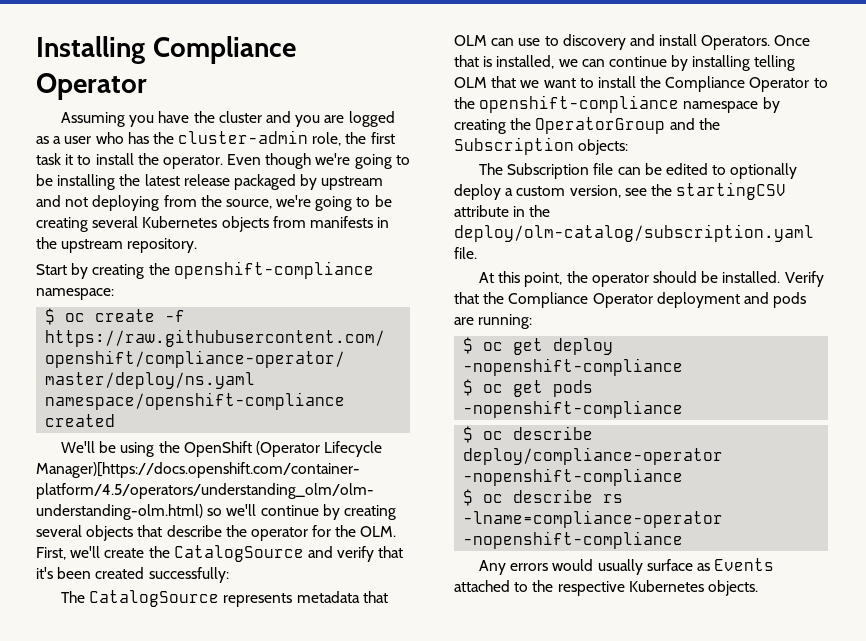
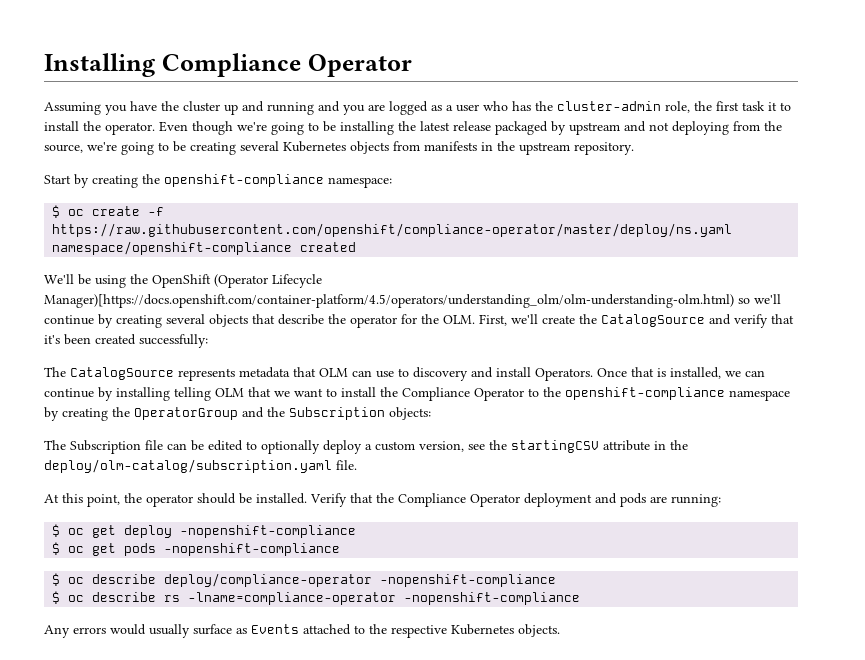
(262, 117) none -> [224,101,314,115] up and running

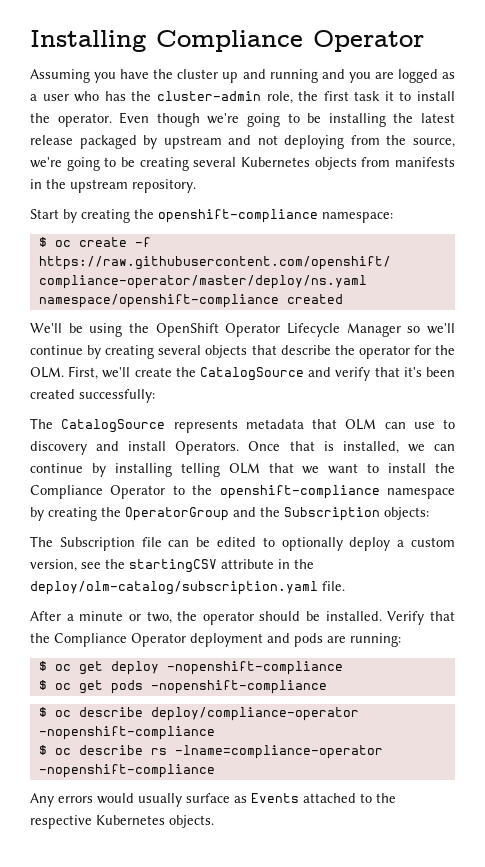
[214,274,322,288] [44,294,734,308] (Operator Lifecycle Manager)[https://docs.openshift.com/container-platform/4.5/operators/understanding_olm/olm-understanding-olm.html) -> [225,323,401,337] Operator Lifecycle Manager
[44,493,120,507] At this point, -> [30,611,172,624] After a minute or two,

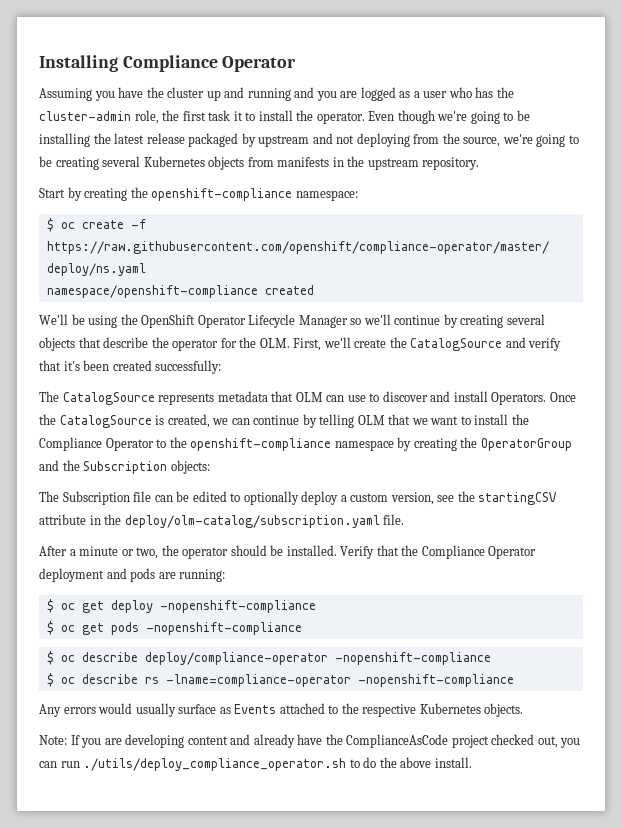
[30,441,87,455] discovery -> [382,391,428,402] discover
[289,441,399,454] that is installed, -> [39,414,210,428] the CatalogSource is created,
[114,463,172,477] installing -> (317, 421) none
(214, 821) none -> [39,734,581,748] [39,757,472,771] // Note: If you are developing content and already have the ComplianceAsCode project checked out, you can run ./utils/deploy_compliance_operator.sh to do the above install.

